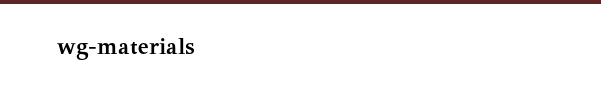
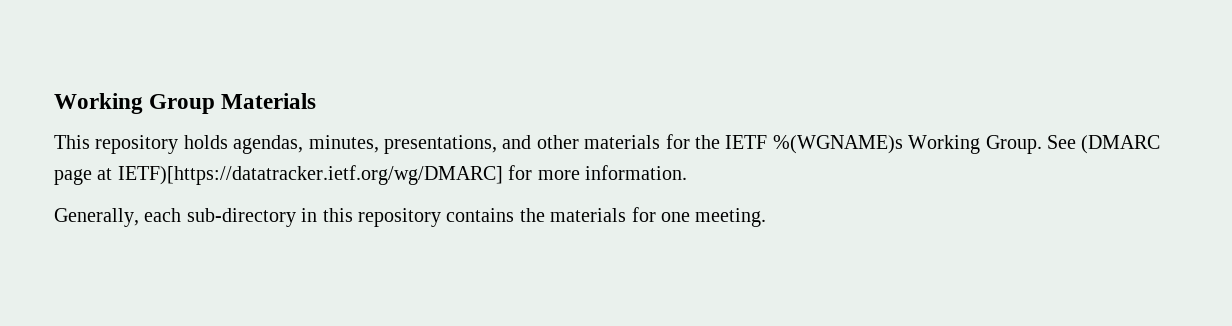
[57,38,195,60] wg-materials -> [54,93,317,114] [54,134,1161,154] [54,165,687,185] [54,207,767,227] Working Group Materials // This repository holds agendas, minutes, presentations, and other materials for the IETF %(WGNAME)s Working Group. See (DMARC page at IETF)[https://datatracker.ietf.org/wg/DMARC] for more information. // Generally, each sub-directory in this repository contains the materials for one meeting.

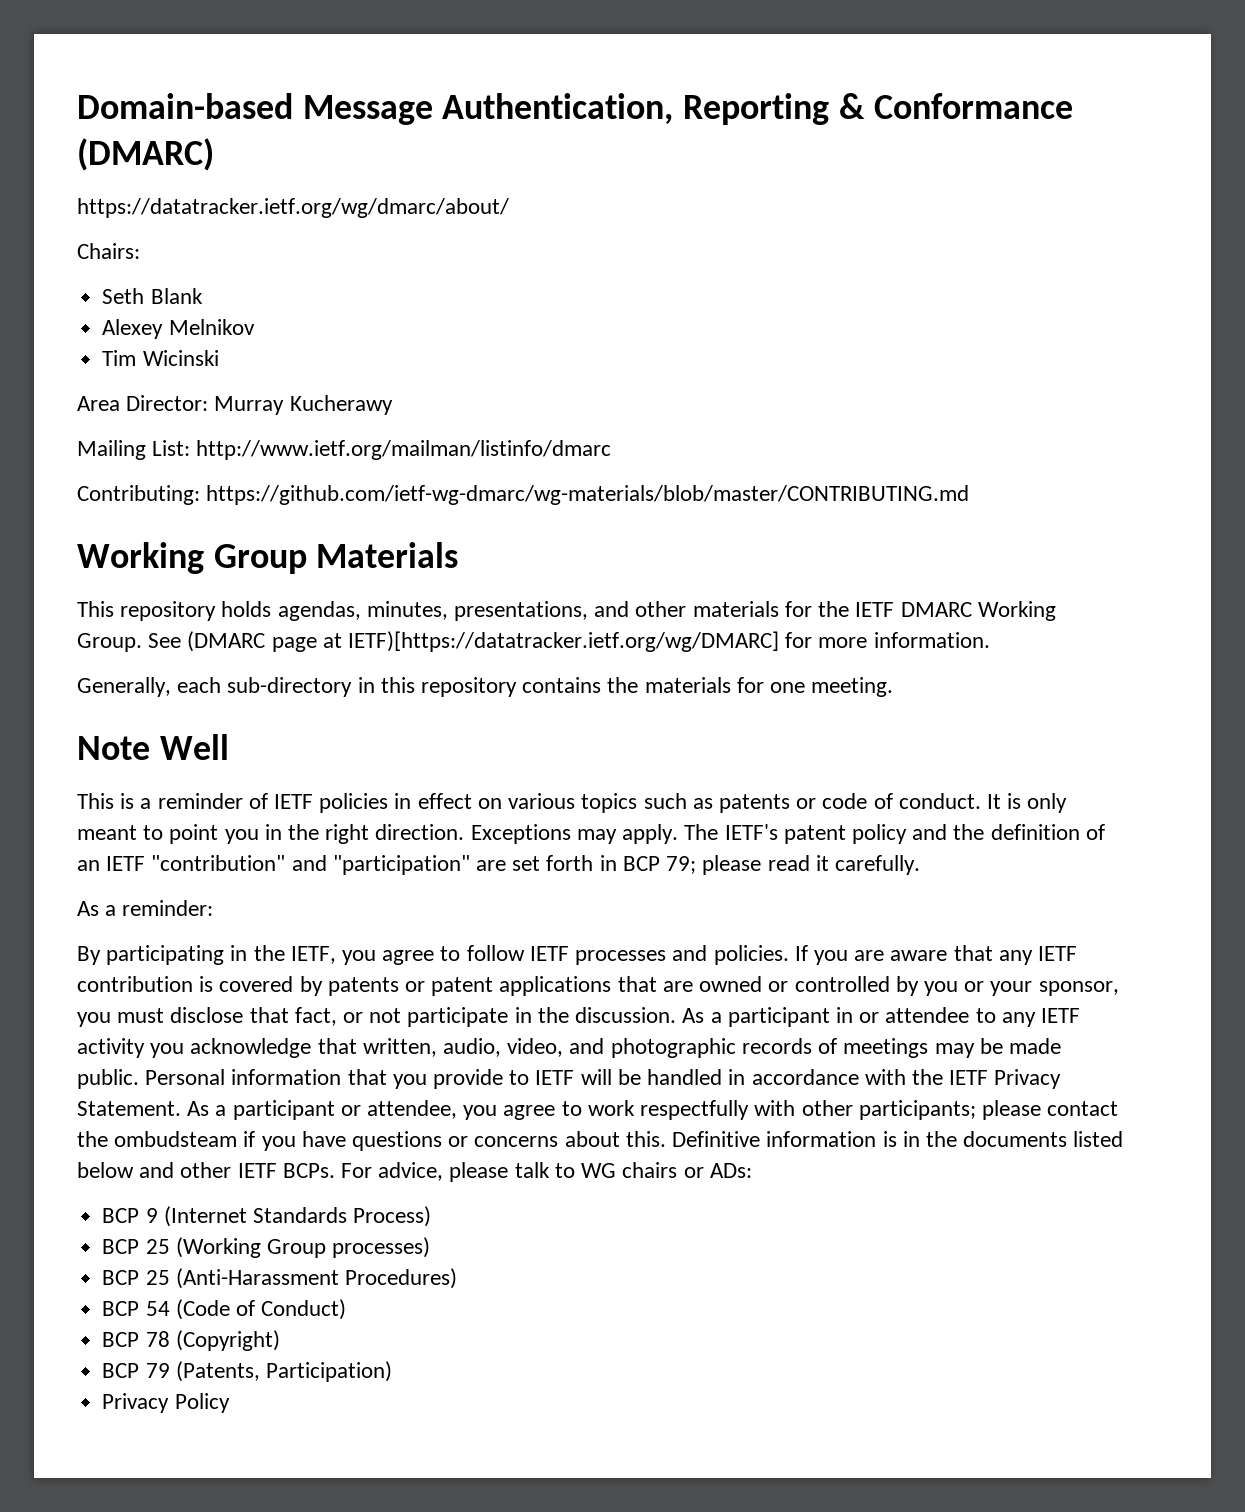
(54, 103) none -> [77,93,1073,125] [77,138,214,171] [77,198,509,218] [77,243,140,259] [102,288,203,304] [102,319,255,339] [102,350,219,366] [77,395,393,415] [77,440,612,460] [77,485,970,505] Domain-based Message Authentication, Reporting & Conformance (DMARC) // https://datatracker.ietf.org/wg/dmarc/about/ // Chairs: // Seth Blank // Alexey Melnikov // Tim Wicinski // Area Director: Murray Kucherawy // Mailing List: http://www.ietf.org/mailman/listinfo/dmarc // Contributing: https://github.com/ietf-wg-dmarc/wg-materials/blob/master/CONTRIBUTING.md //
[772,135,903,154] %(WGNAME)s -> [900,602,972,617] DMARC
(767, 217) none -> [77,734,229,760] [77,793,1068,813] [77,824,1105,844] [77,855,920,875] [77,900,214,916] [77,945,1077,965] [77,976,1119,996] [77,1007,1080,1027] [77,1038,1061,1058] [77,1069,1062,1089] [77,1100,1119,1120] [77,1131,1124,1151] [77,1162,752,1182] [102,1206,432,1227] [102,1237,431,1258] [102,1268,457,1289] [102,1299,347,1320] [102,1330,280,1351] [102,1361,392,1382] [102,1393,230,1413] // Note Well // This is a reminder of IETF policies in effect on various topics such as patents or code of conduct. It is only meant to point you in the right direction. Exceptions may apply. The IETF's patent policy and the definition of an IETF "contribution" and "participation" are set forth in BCP 79; please read it carefully. // As a reminder: // By participating in the IETF, you agree to follow IETF processes and policies. If you are aware that any IETF contribution is covered by patents or patent applications that are owned or controlled by you or your sponsor, you must disclose that fact, or not participate in the discussion. As a participant in or attendee to any IETF activity you acknowledge that written, audio, video, and photographic records of meetings may be made public. Personal information that you provide to IETF will be handled in accordance with the IETF Privacy Statement. As a participant or attendee, you agree to work respectfully with other participants; please contact the ombudsteam if you have questions or concerns about this. Definitive information is in the documents listed below and other IETF BCPs. For advice, please talk to WG chairs or ADs: // BCP 9 (Internet Standards Process) // BCP 25 (Working Group processes) // BCP 25 (Anti-Harassment Procedures) // BCP 54 (Code of Conduct) // BCP 78 (Copyright) // BCP 79 (Patents, Participation) // Privacy Policy

